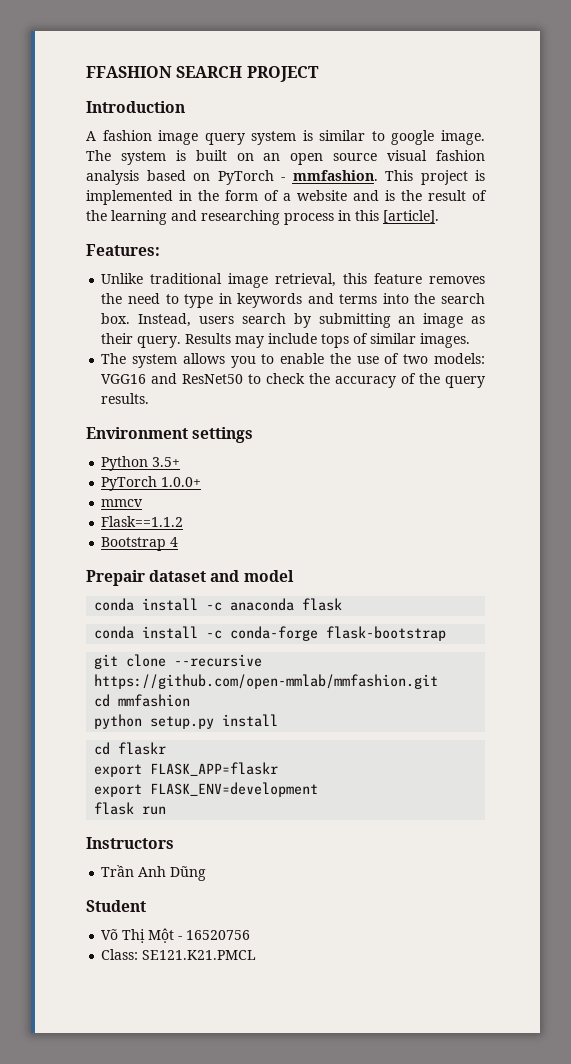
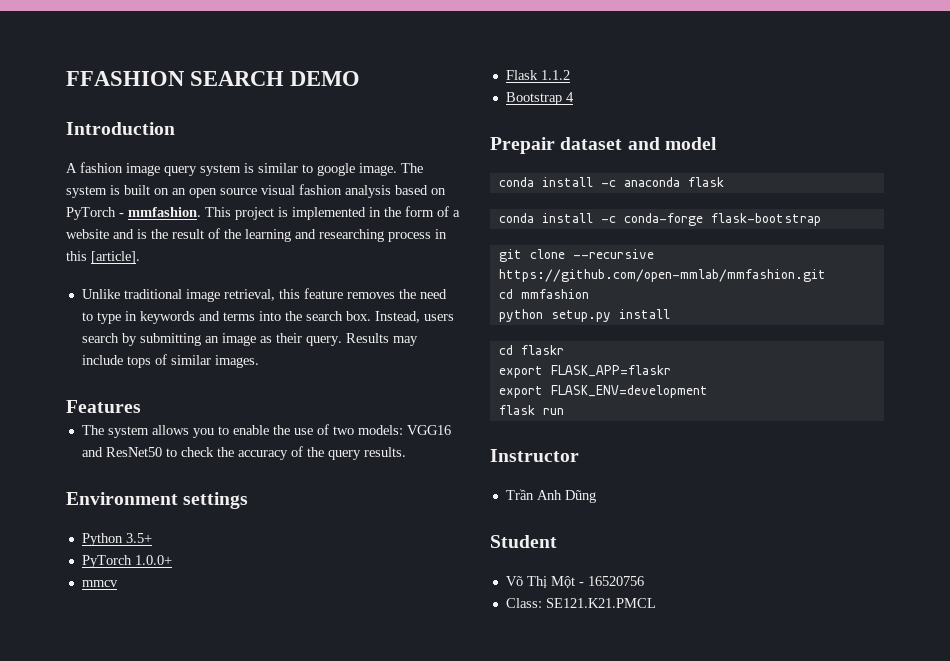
[246,66,319,82] PROJECT -> [290,71,361,86] DEMO
[86,244,160,256] // Features: -> (140, 257) none
(471, 340) none -> [66,400,141,413] // Features
[101,516,184,527] Flask==1.1.2 -> [505,70,570,80] Flask 1.1.2
[86,837,174,849] Instructors -> [490,449,579,462] Instructor

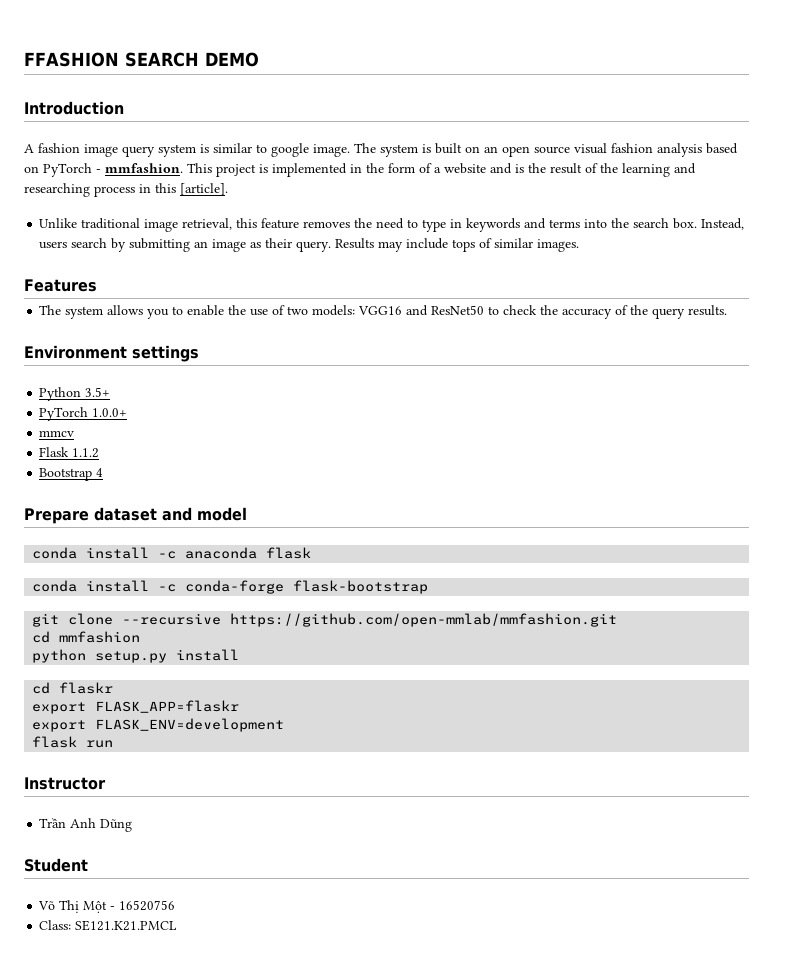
[490,137,555,154] Prepair -> [24,508,89,524] Prepare

